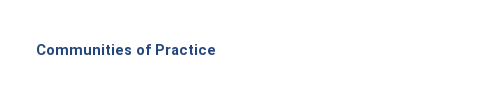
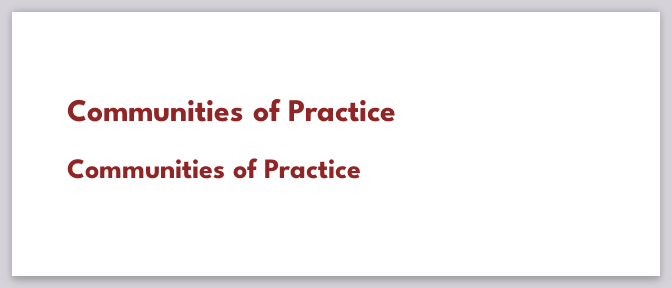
[36,44,216,55] Communities of Practice -> [67,98,397,122] [67,158,362,179] Communities of Practice // Communities of Practice

